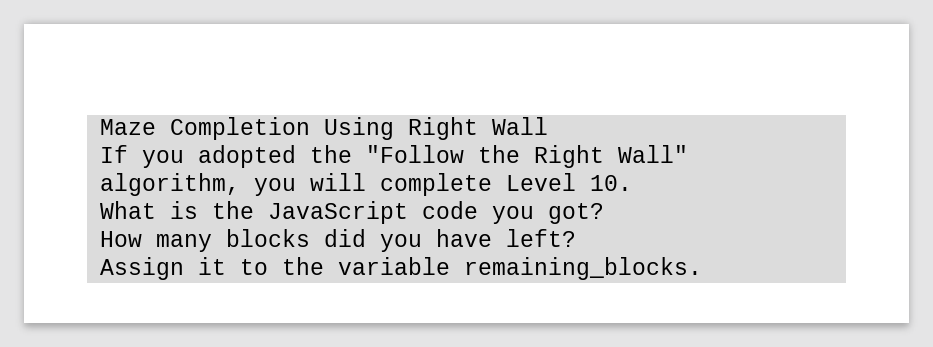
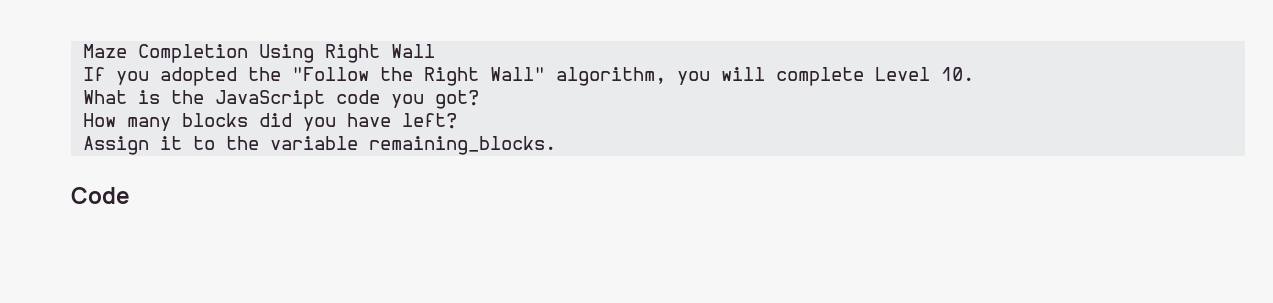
(702, 268) none -> [71,187,130,204] // Code

